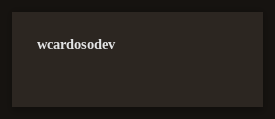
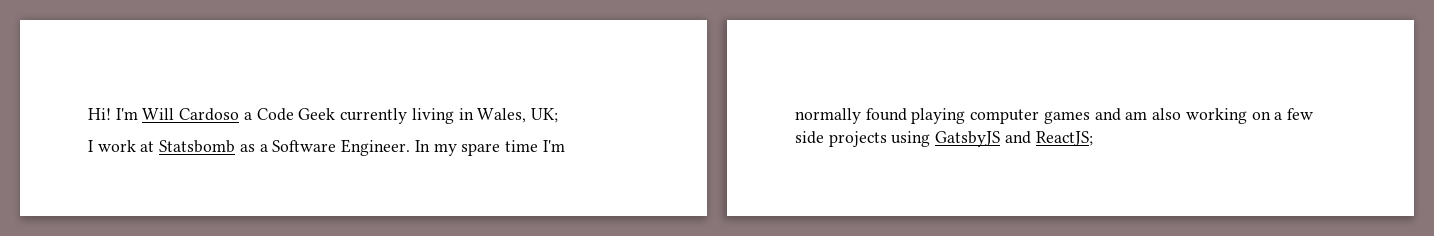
[37,39,116,49] wcardosodev -> [88,108,558,124] [88,139,565,156] [795,108,1313,124] [795,131,1093,147] Hi! I'm Will Cardoso a Code Geek currently living in Wales, UK; // I work at Statsbomb as a Software Engineer. In my spare time I'm normally found playing computer games and am also working on a few side projects using GatsbyJS and ReactJS;

